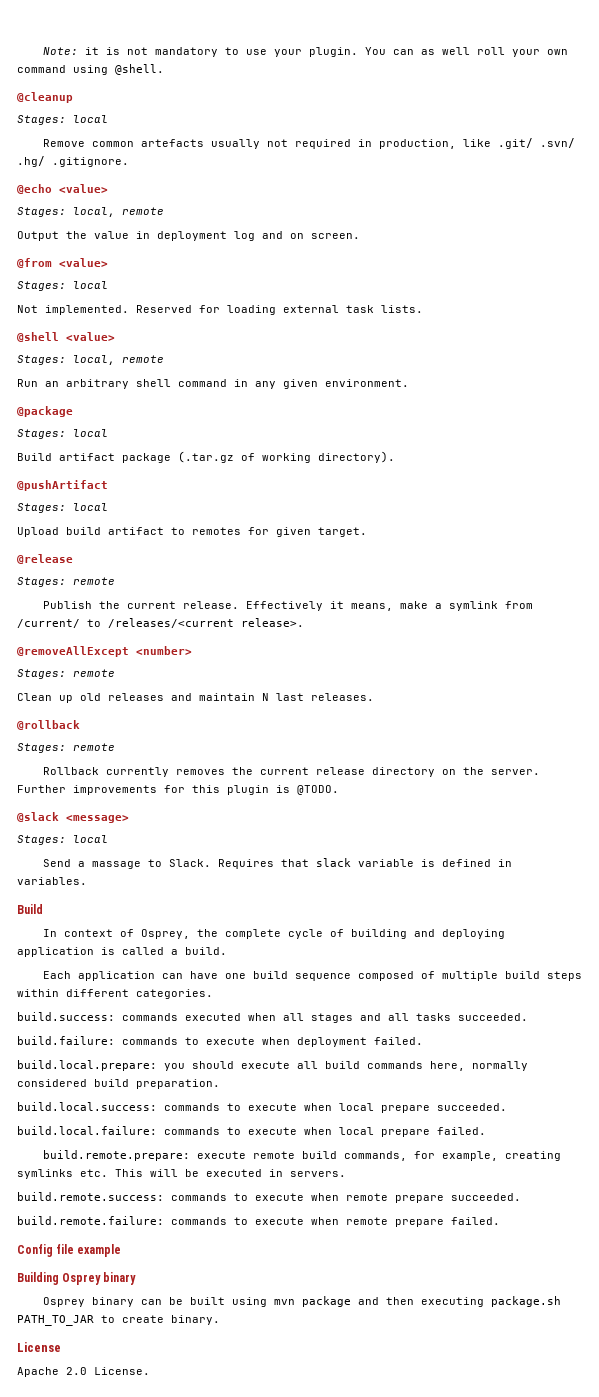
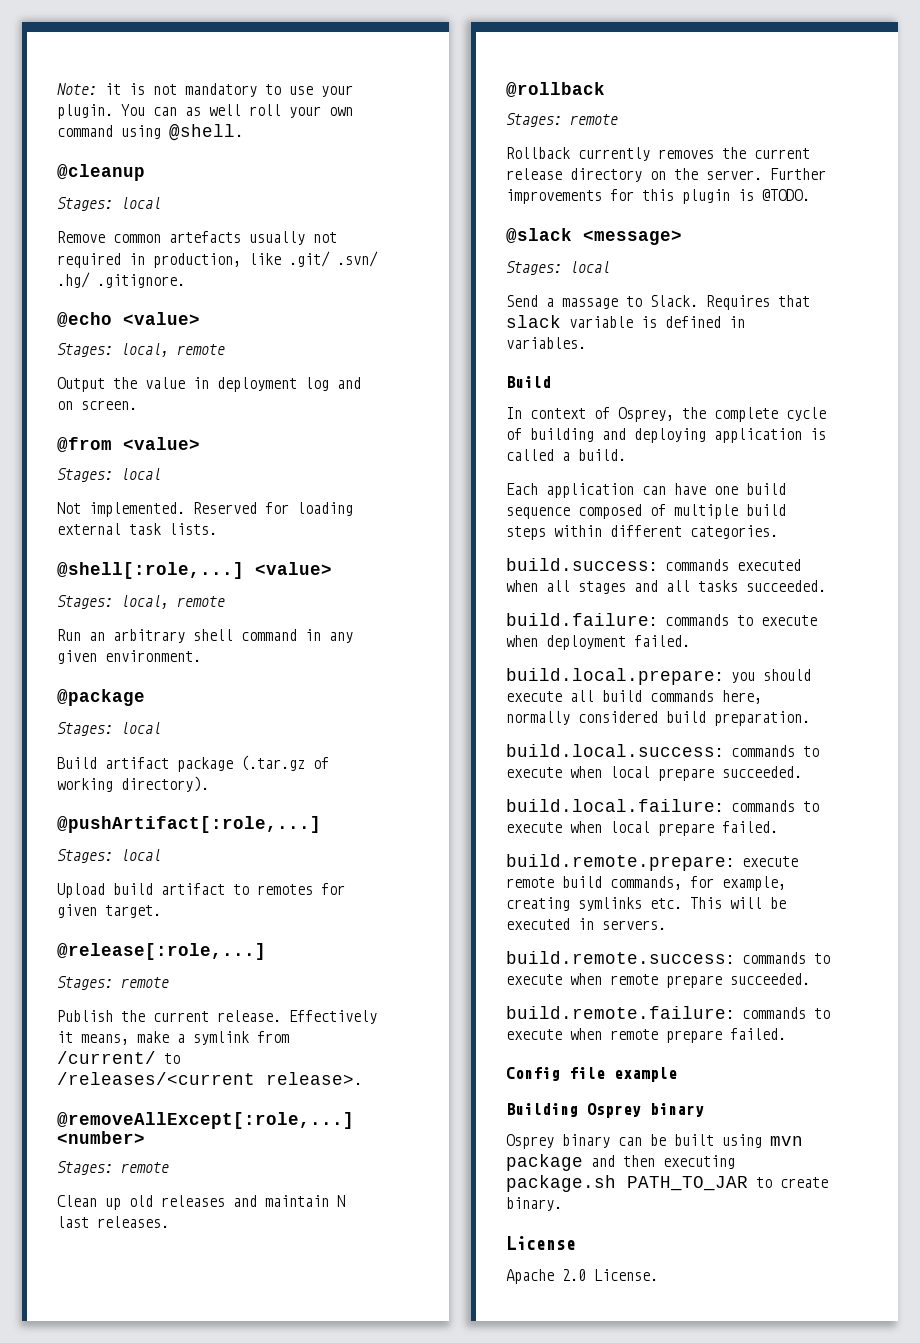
[17,332,59,342] @shell -> [57,562,244,579] @shell[:role,...]
[17,480,108,491] @pushArtifact -> [57,816,321,833] @pushArtifact[:role,...]
[17,554,73,564] @release -> [57,943,266,960] @release[:role,...]
[17,646,129,657] @removeAllExcept -> [57,1112,354,1129] @removeAllExcept[:role,...]

